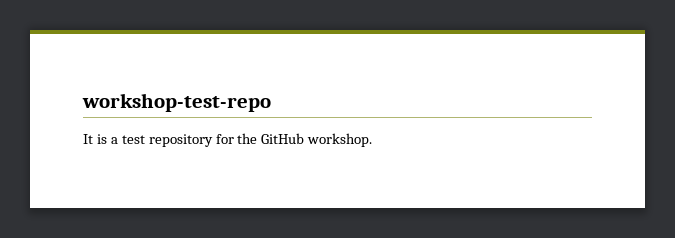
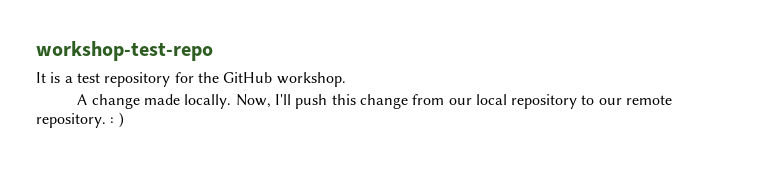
(373, 140) none -> [77,94,673,109] [36,112,124,128] // A change made locally. Now, I'll push this change from our local repository to our remote repository. : )

